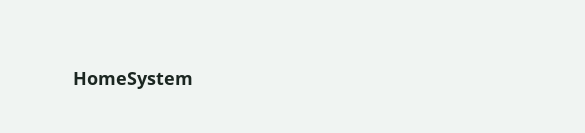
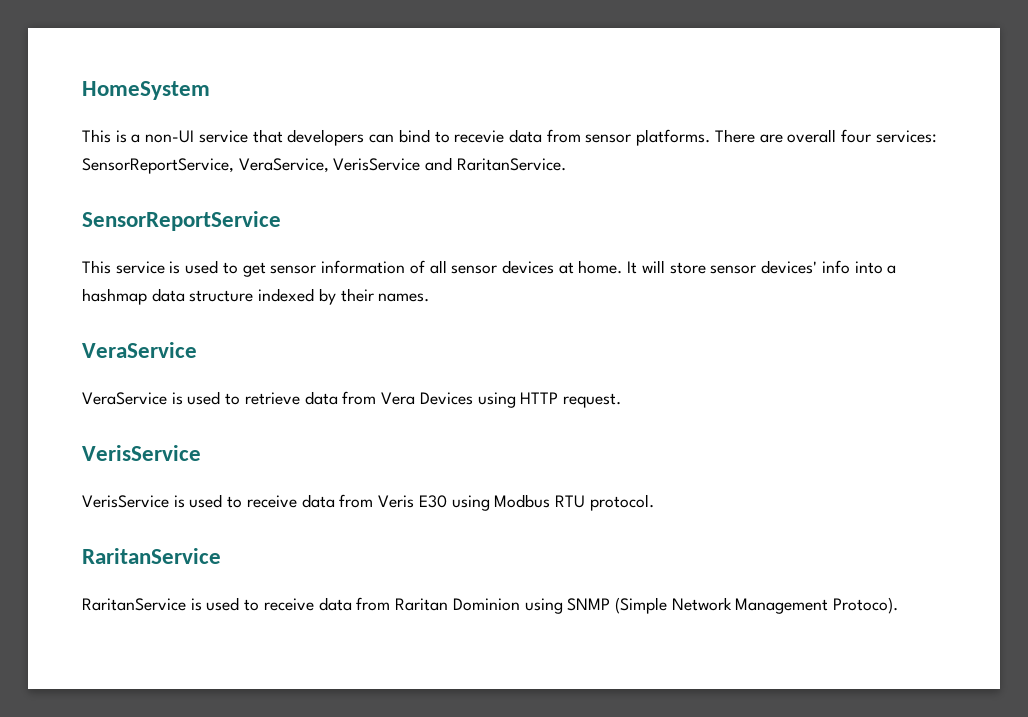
(193, 80) none -> [82,129,937,146] [82,157,566,174] [82,211,281,231] [82,260,897,277] [82,288,430,305] [82,342,197,358] [82,391,621,408] [82,445,201,461] [82,494,654,511] [82,548,221,564] [82,597,899,614] // This is a non-UI service that developers can bind to recevie data from sensor platforms. There are overall four services: SensorReportService, VeraService, VerisService and RaritanService. // SensorReportService // This service is used to get sensor information of all sensor devices at home. It will store sensor devices' info into a hashmap data structure indexed by their names. // VeraService // VeraService is used to retrieve data from Vera Devices using HTTP request. // VerisService // VerisService is used to receive data from Veris E30 using Modbus RTU protocol. // RaritanService // RaritanService is used to receive data from Raritan Dominion using SNMP (Simple Network Management Protoco).

